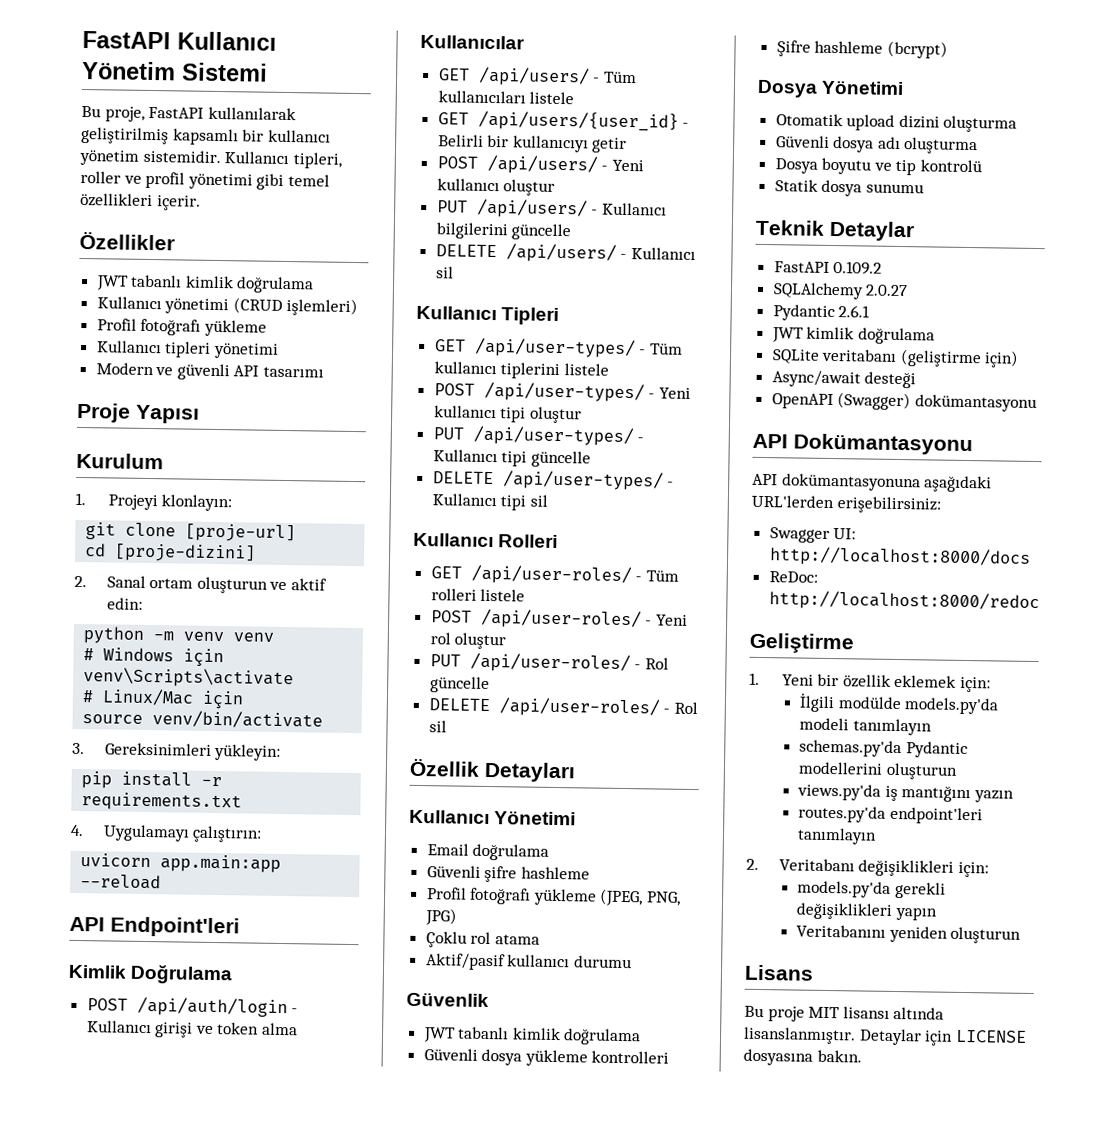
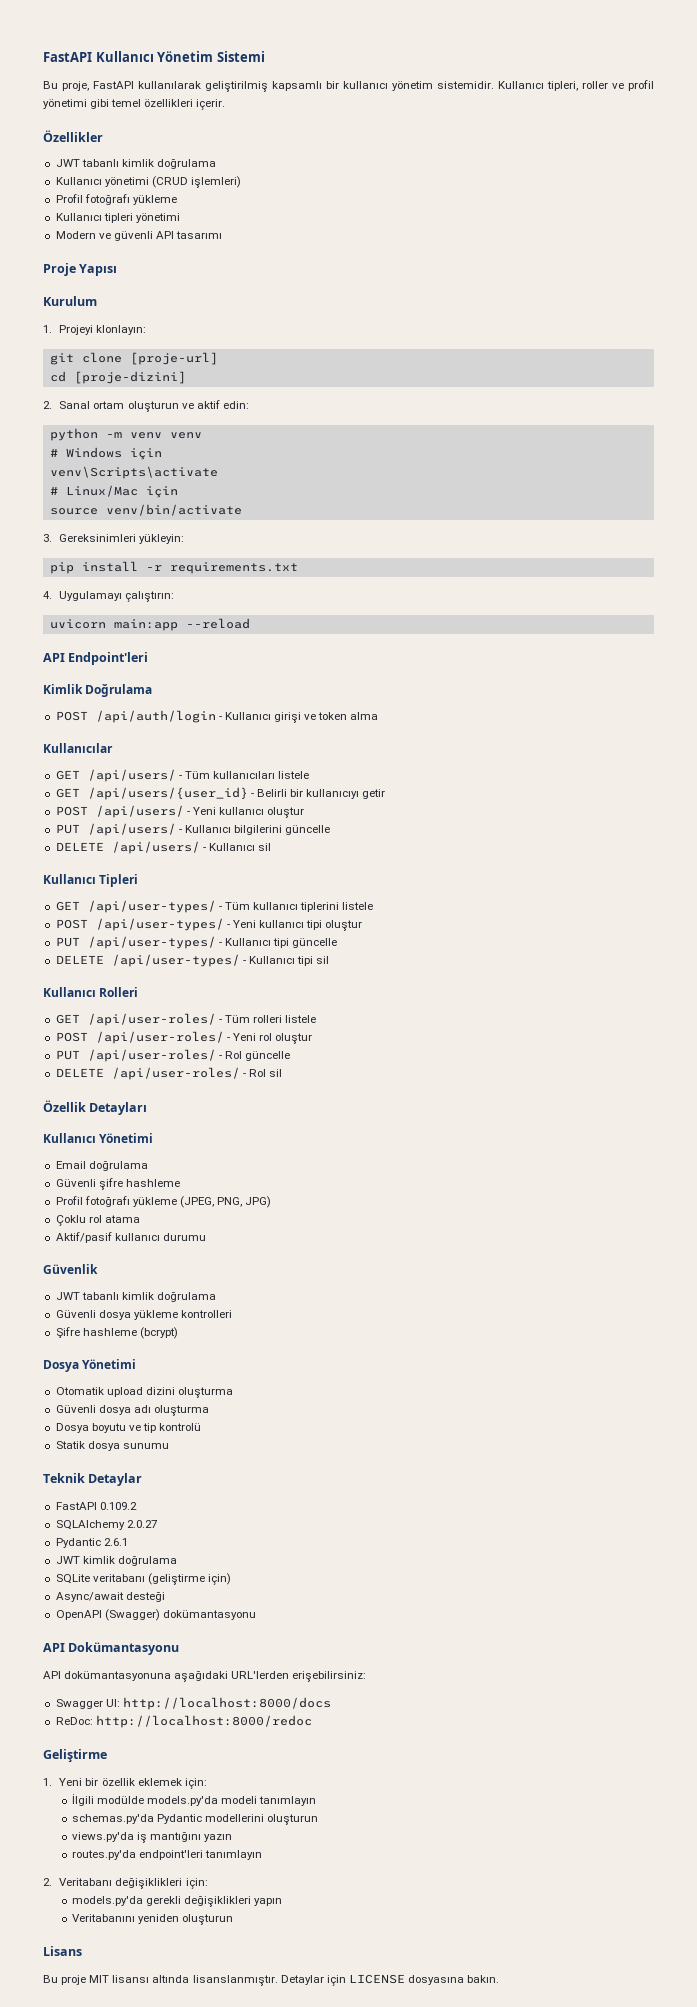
[160,854,282,873] app.main:app -> [113,619,178,631] main:app

